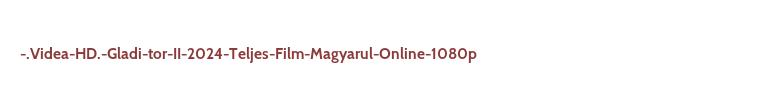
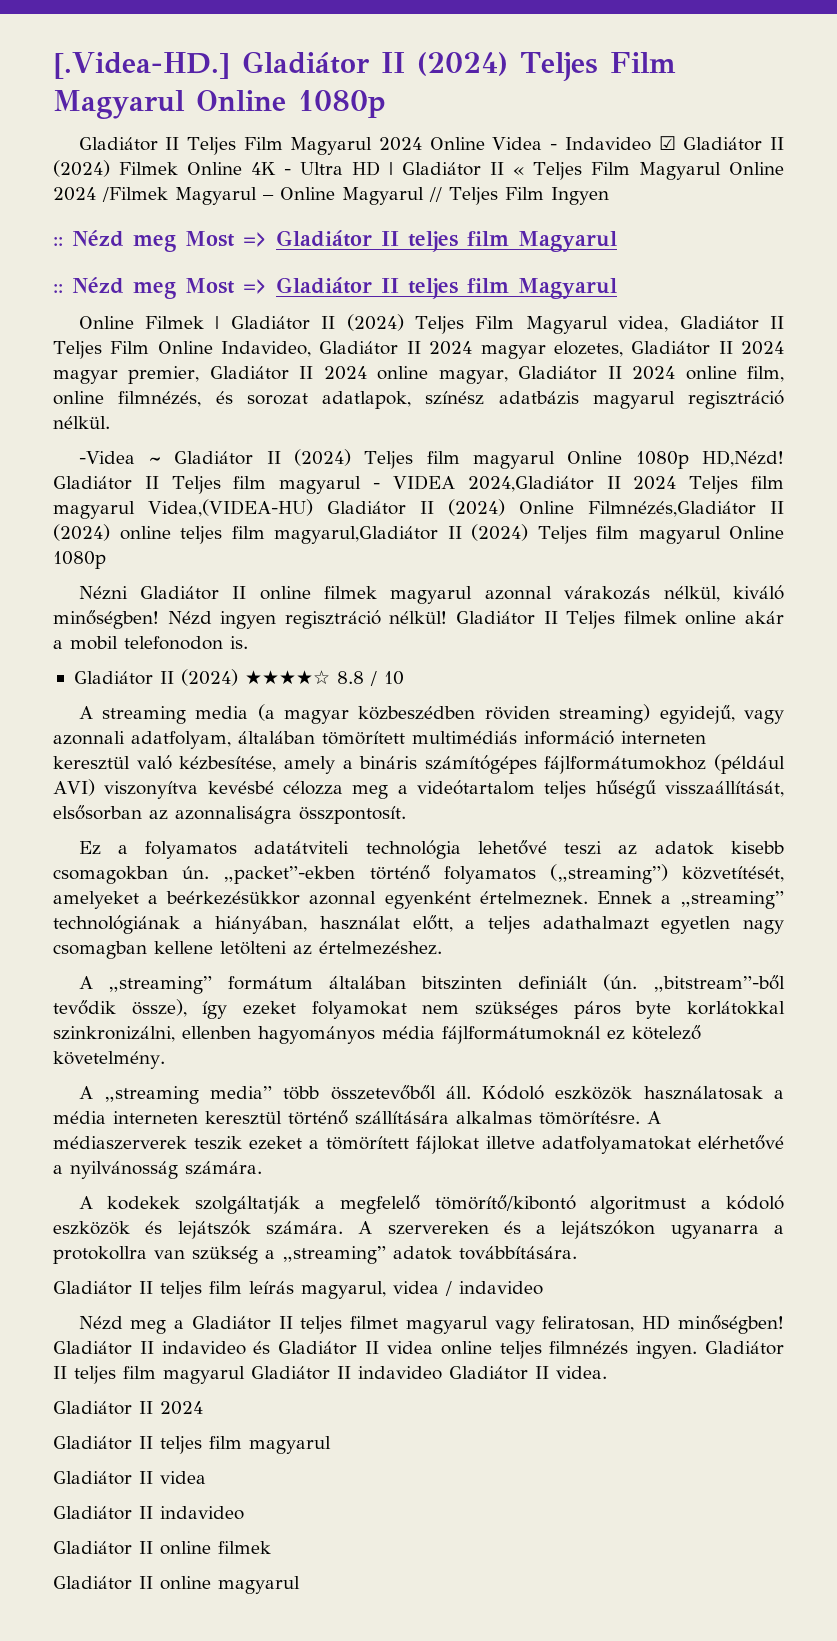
[20,47,477,63] -.Videa-HD.-Gladi-tor-II-2024-Teljes-Film-Magyarul-Online-1080p -> [53,51,676,81] [53,90,386,119] [78,136,785,155] [53,160,785,180] [53,187,609,205] [53,230,617,252] [53,277,617,299] [78,314,784,334] [53,341,785,359] [53,366,785,384] [53,390,784,409] [53,416,110,429] [78,449,784,469] [53,475,785,494] [53,499,784,519] [53,524,784,544] [53,551,106,569] [78,585,784,604] [53,610,784,629] [53,636,248,650] [73,669,404,686] [78,704,784,724] [53,730,706,749] [53,754,785,774] [53,779,784,799] [53,805,406,824] [78,840,784,859] [53,864,784,884] [53,891,784,909] [53,915,784,934] [53,941,442,959] [78,974,785,994] [53,999,785,1019] [53,1025,701,1044] [53,1051,165,1069] [78,1085,784,1104] [53,1110,661,1125] [53,1135,784,1154] [53,1161,262,1179] [78,1195,784,1214] [53,1220,784,1239] [53,1246,577,1264] [53,1281,543,1299] [78,1315,784,1334] [53,1341,784,1359] [53,1366,607,1384] [53,1401,203,1415] [53,1436,331,1454] [53,1471,206,1485] [53,1506,244,1520] [53,1541,271,1555] [53,1576,300,1594] [.Videa-HD.] Gladiátor II (2024) Teljes Film Magyarul Online 1080p // Gladiátor II Teljes Film Magyarul 2024 Online Videa - Indavideo ☑ Gladiátor II (2024) Filmek Online 4K - Ultra HD | Gladiátor II « Teljes Film Magyarul Online 2024 /Filmek Magyarul – Online Magyarul // Teljes Film Ingyen // :: Nézd meg Most => Gladiátor II teljes film Magyarul // :: Nézd meg Most => Gladiátor II teljes film Magyarul // Online Filmek | Gladiátor II (2024) Teljes Film Magyarul videa, Gladiátor II Teljes Film Online Indavideo, Gladiátor II 2024 magyar elozetes, Gladiátor II 2024 magyar premier, Gladiátor II 2024 online magyar, Gladiátor II 2024 online film, online filmnézés, és sorozat adatlapok, színész adatbázis magyarul regisztráció nélkül. // -Videa ~ Gladiátor II (2024) Teljes film magyarul Online 1080p HD,Nézd! Gladiátor II Teljes film magyarul - VIDEA 2024,Gladiátor II 2024 Teljes film magyarul Videa,(VIDEA-HU) Gladiátor II (2024) Online Filmnézés,Gladiátor II (2024) online teljes film magyarul,Gladiátor II (2024) Teljes film magyarul Online 1080p // Nézni Gladiátor II online filmek magyarul azonnal várakozás nélkül, kiváló minőségben! Nézd ingyen regisztráció nélkül! Gladiátor II Teljes filmek online akár a mobil telefonodon is. // Gladiátor II (2024) ★★★★☆ 8.8 / 10 // A streaming media (a magyar közbeszédben röviden streaming) egyidejű, vagy azonnali adatfolyam, általában tömörített multimédiás információ interneten keresztül való kézbesítése, amely a bináris számítógépes fájlformátumokhoz (például AVI) viszonyítva kevésbé célozza meg a videótartalom teljes hűségű visszaállítását, elsősorban az azonnaliságra összpontosít. // Ez a folyamatos adatátviteli technológia lehetővé teszi az adatok kisebb csomagokban ún. „packet”-ekben történő folyamatos („streaming”) közvetítését, amelyeket a beérkezésükkor azonnal egyenként értelmeznek. Ennek a „streaming” technológiának a hiányában, használat előtt, a teljes adathalmazt egyetlen nagy csomagban kellene letölteni az értelmezéshez. // A „streaming” formátum általában bitszinten definiált (ún. „bitstream”-ből tevődik össze), így ezeket folyamokat nem szükséges páros byte korlátokkal szinkronizálni, ellenben hagyományos média fájlformátumoknál ez kötelező követelmény. // A „streaming media” több összetevőből áll. Kódoló eszközök használatosak a média interneten keresztül történő szállítására alkalmas tömörítésre. A médiaszerverek teszik ezeket a tömörített fájlokat illetve adatfolyamatokat elérhetővé a nyilvánosság számára. // A kodekek szolgáltatják a megfelelő tömörítő/kibontó algoritmust a kódoló eszközök és lejátszók számára. A szervereken és a lejátszókon ugyanarra a protokollra van szükség a „streaming” adatok továbbítására. // Gladiátor II teljes film leírás magyarul, videa / indavideo // Nézd meg a Gladiátor II teljes filmet magyarul vagy feliratosan, HD minőségben! Gladiátor II indavideo és Gladiátor II videa online teljes filmnézés ingyen. Gladiátor II teljes film magyarul Gladiátor II indavideo Gladiátor II videa. // Gladiátor II 2024 // Gladiátor II teljes film magyarul // Gladiátor II videa // Gladiátor II indavideo // Gladiátor II online filmek // Gladiátor II online magyarul

